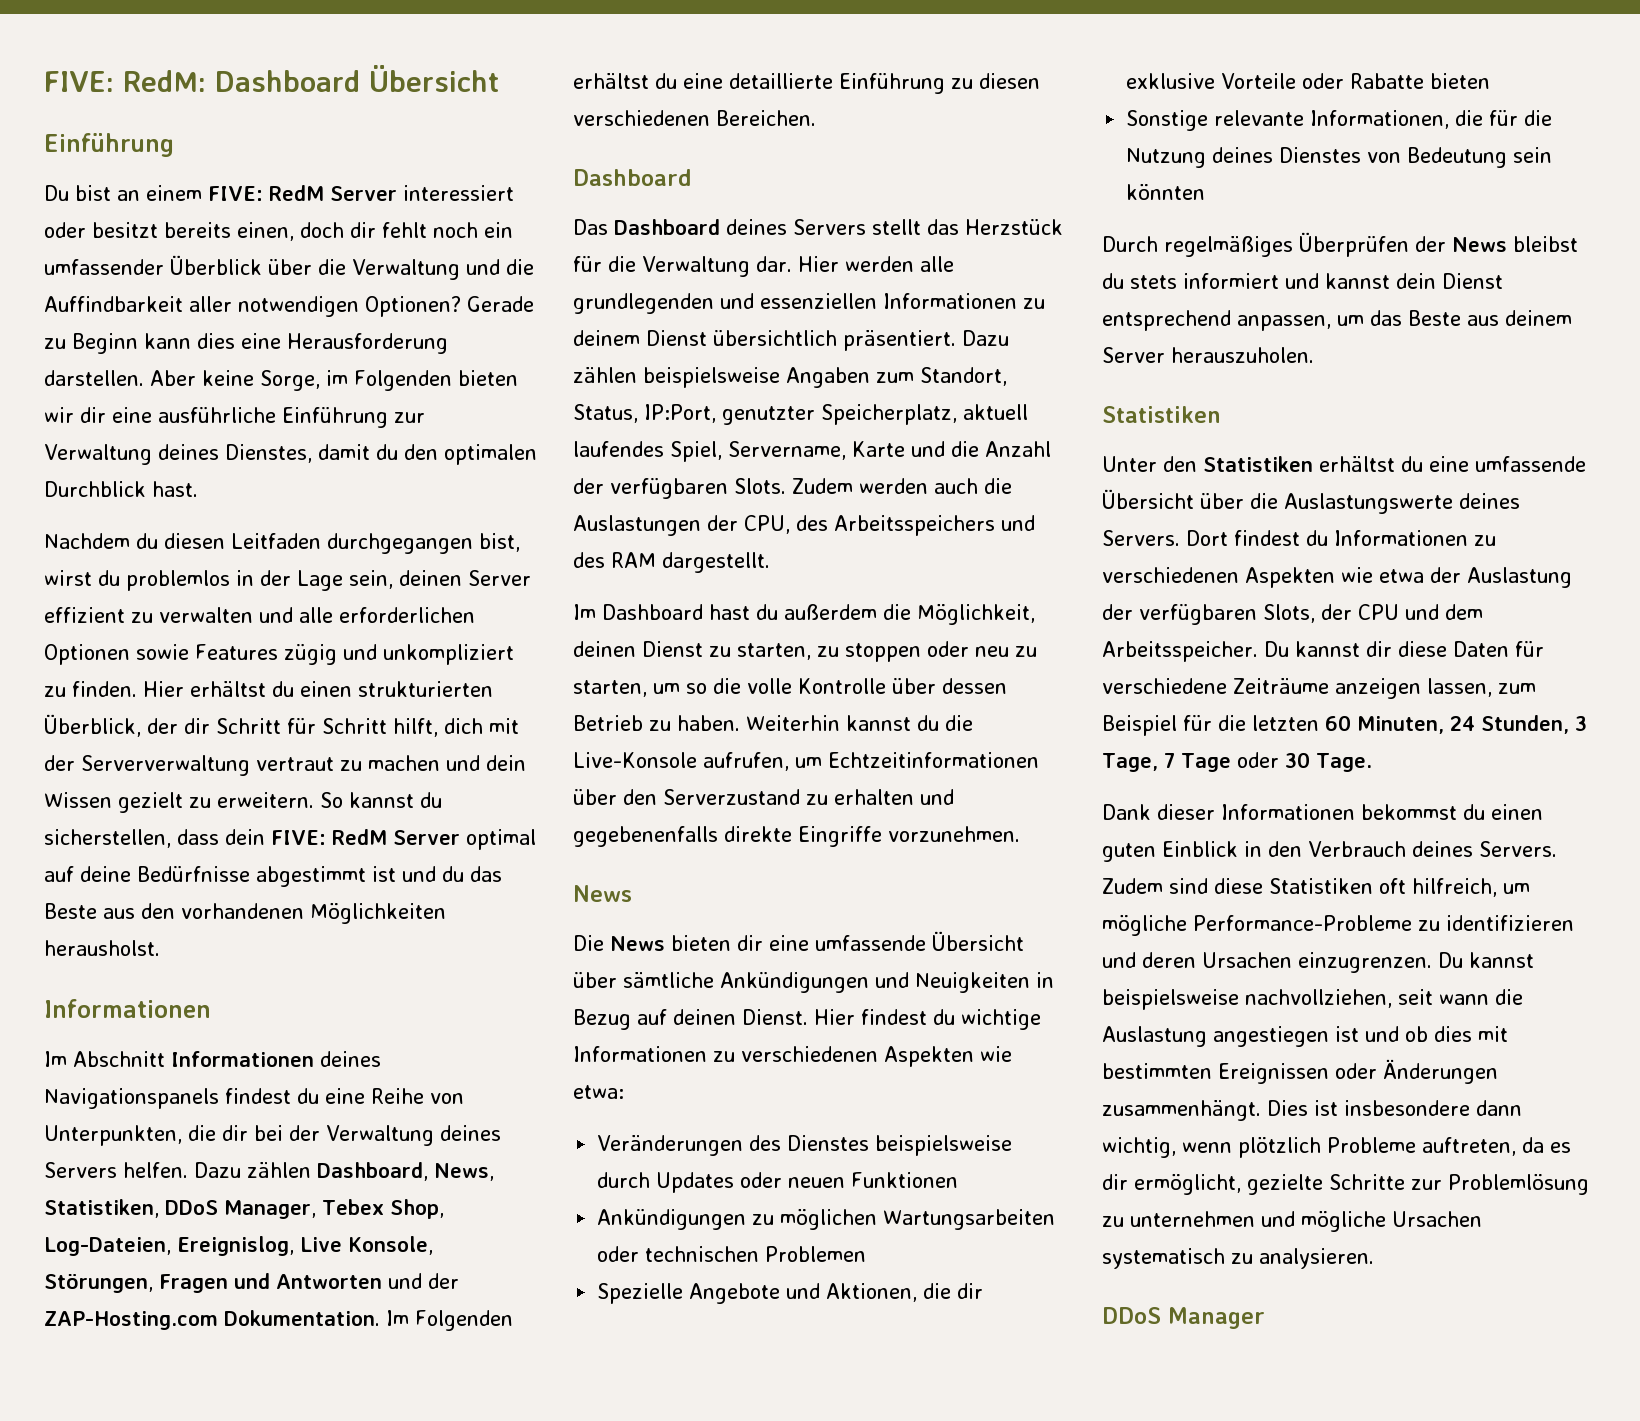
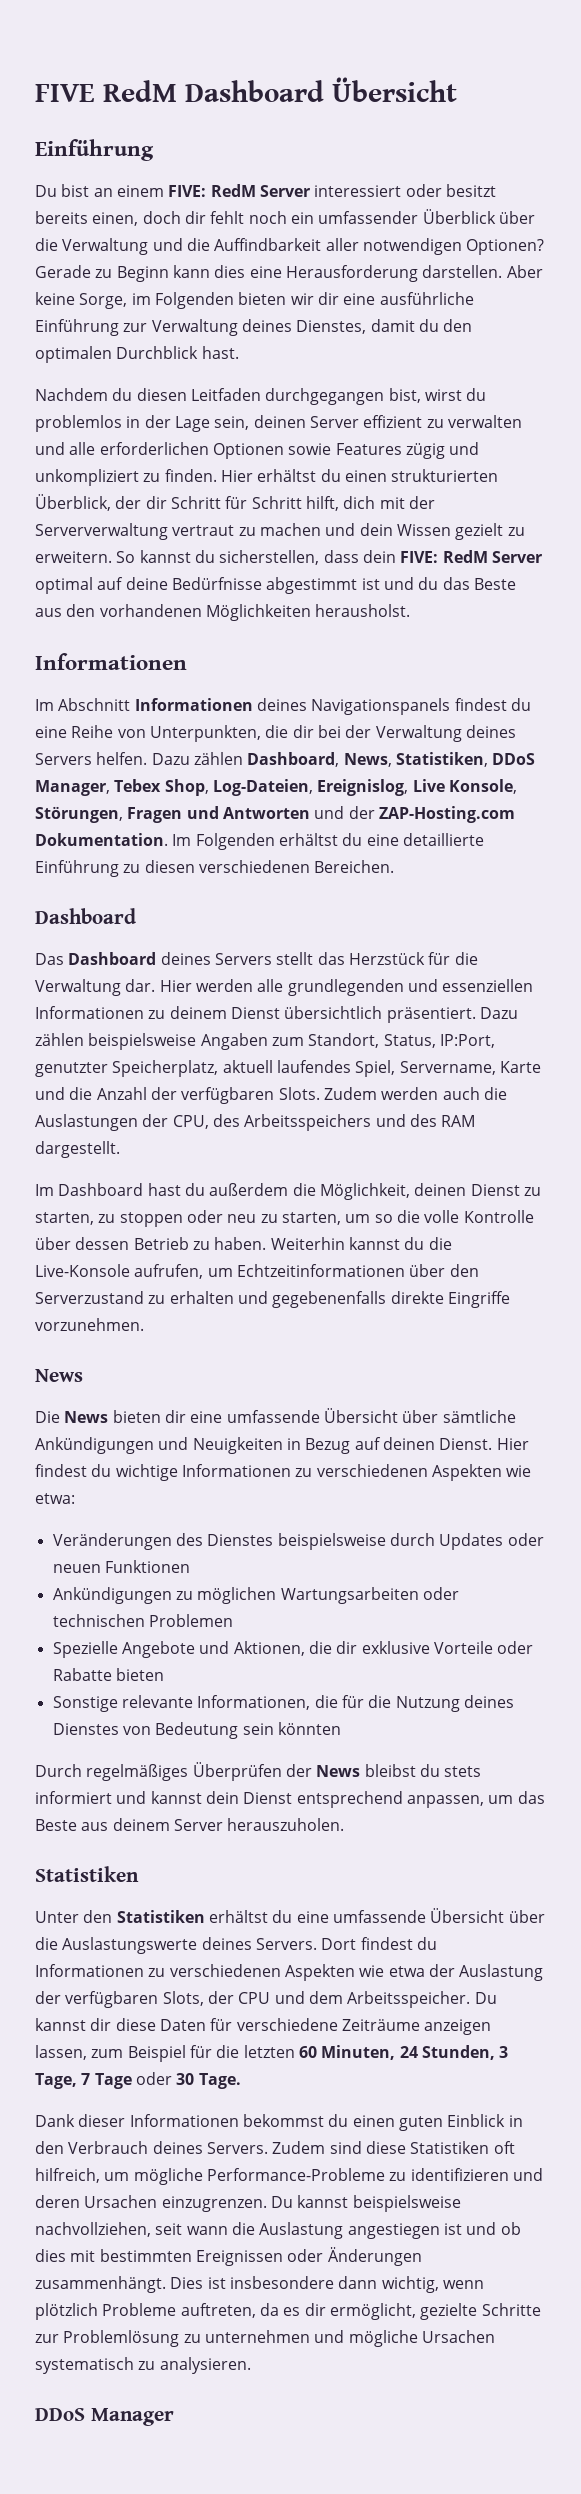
[44,70,206,92] FIVE: RedM: -> [35,80,177,102] FIVE RedM

